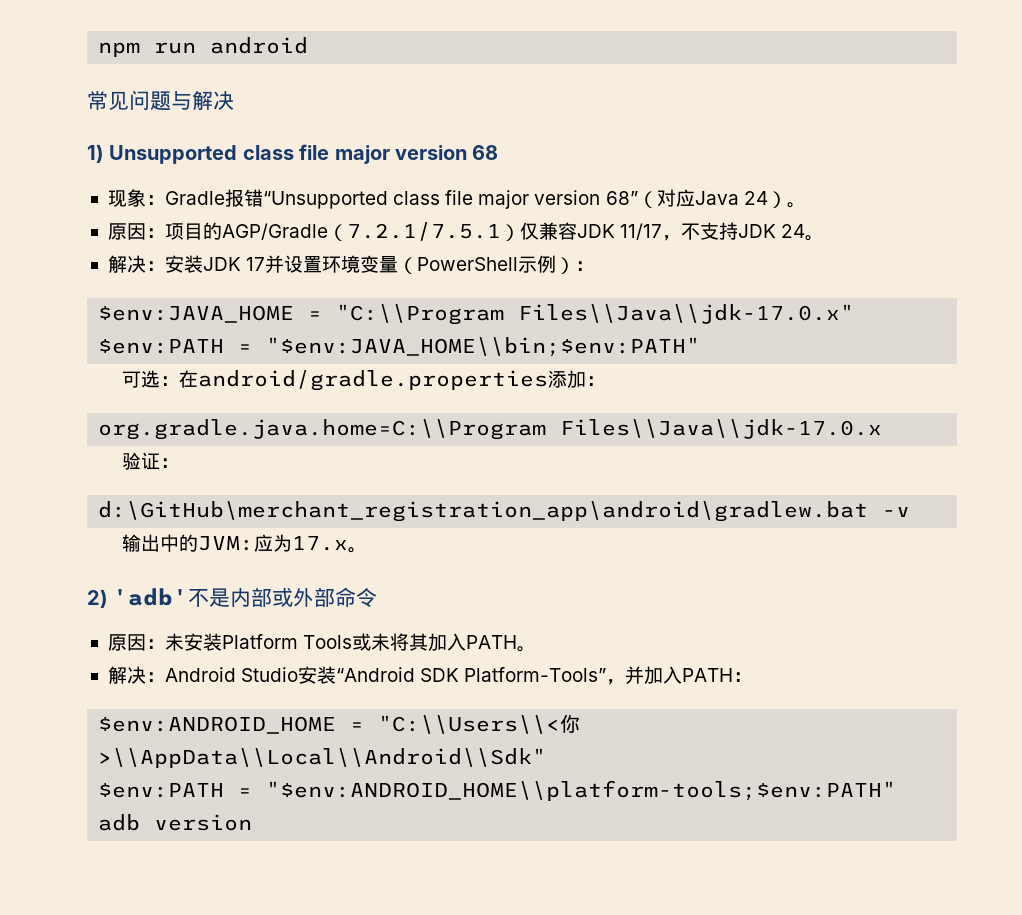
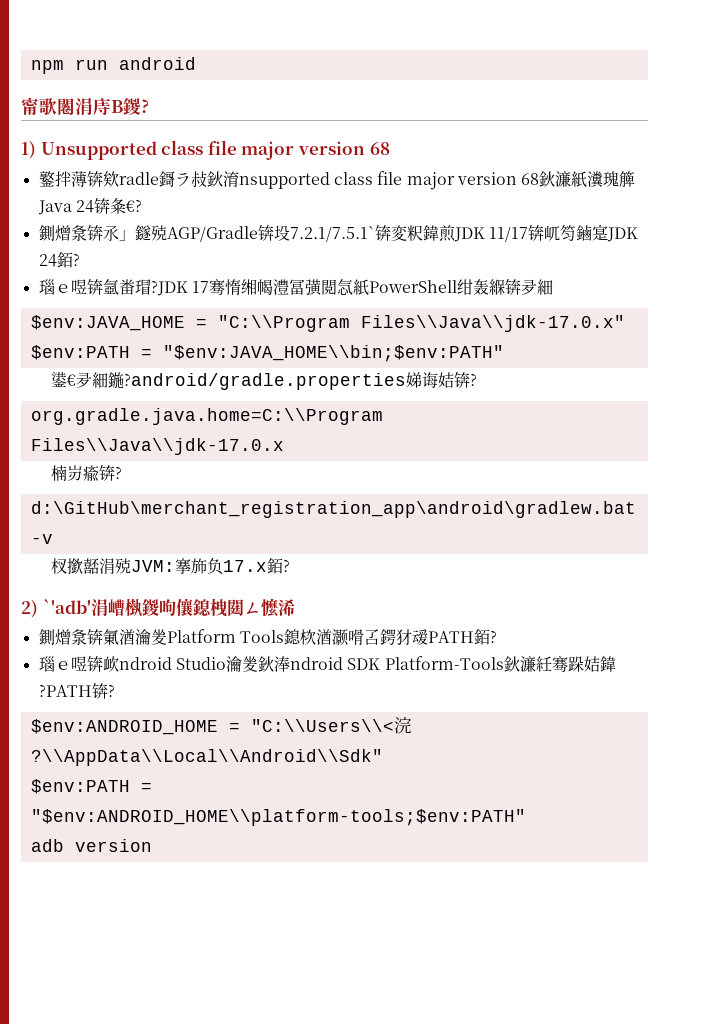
[87,90,234,111] 常见问题与解决 -> [21,97,149,115] 甯歌闂涓庤В鍐?
[107,189,806,209] [107,222,825,241] [107,255,595,274] 现象：Gradle报错“Unsupported class file major version 68”（对应Java 24）。 // 原因：项目的AGP/Gradle（7.2.1/7.5.1）仅兼容JDK 11/17，不支持JDK 24。 // 解决：安装JDK 17并设置环境变量（PowerShell示例）： -> [38,171,636,190] [37,198,142,215] [38,224,638,242] [38,252,80,268] [38,279,553,296] 鐜拌薄锛欸radle鎶ラ敊鈥淯nsupported class file major version 68鈥濓紙瀵瑰簲Java 24锛夈€? // 鍘熷洜锛氶」鐩殑AGP/Gradle锛坄7.2.1/7.5.1`锛変粎鍏煎JDK 11/17锛屼笉鏀寔JDK 24銆? // 瑙ｅ喅锛氬畨瑁?JDK 17骞惰缃幆澧冨彉閲忥紙PowerShell绀轰緥锛夛細
[121,370,605,391] 可选：在android/gradle.properties添加： -> [50,371,477,390] 鍙€夛細鍦?android/gradle.properties娣诲姞锛?
[121,452,179,470] 验证： -> [50,465,122,482] 楠岃瘉锛?
[121,534,367,553] [87,587,378,608] [107,633,537,652] [107,666,753,685] 输出中的JVM:应为17.x。 // 2) 'adb'不是内部或外部命令 // 原因：未安装Platform Tools或未将其加入PATH。 // 解决：Android Studio安装“Android SDK Platform-Tools”，并加入PATH： -> [50,558,290,575] [21,598,295,618] [38,629,497,646] [38,656,616,673] [38,683,115,699] 杈撳嚭涓殑JVM:搴斾负17.x銆? // 2) `'adb'涓嶆槸鍐呴儴鎴栧閮ㄥ懡浠 // 鍘熷洜锛氭湭瀹夎Platform Tools鎴栨湭灏嗗叾鍔犲叆PATH銆? // 瑙ｅ喅锛欰ndroid Studio瀹夎鈥淎ndroid SDK Platform-Tools鈥濓紝骞跺姞鍏?PATH锛?
[560,714,581,733] [98,748,547,768] 你>\\AppData\\Local\\Android\\Sdk" -> [393,717,412,734] [30,749,383,766] 浣?\\AppData\\Local\\Android\\Sdk"

